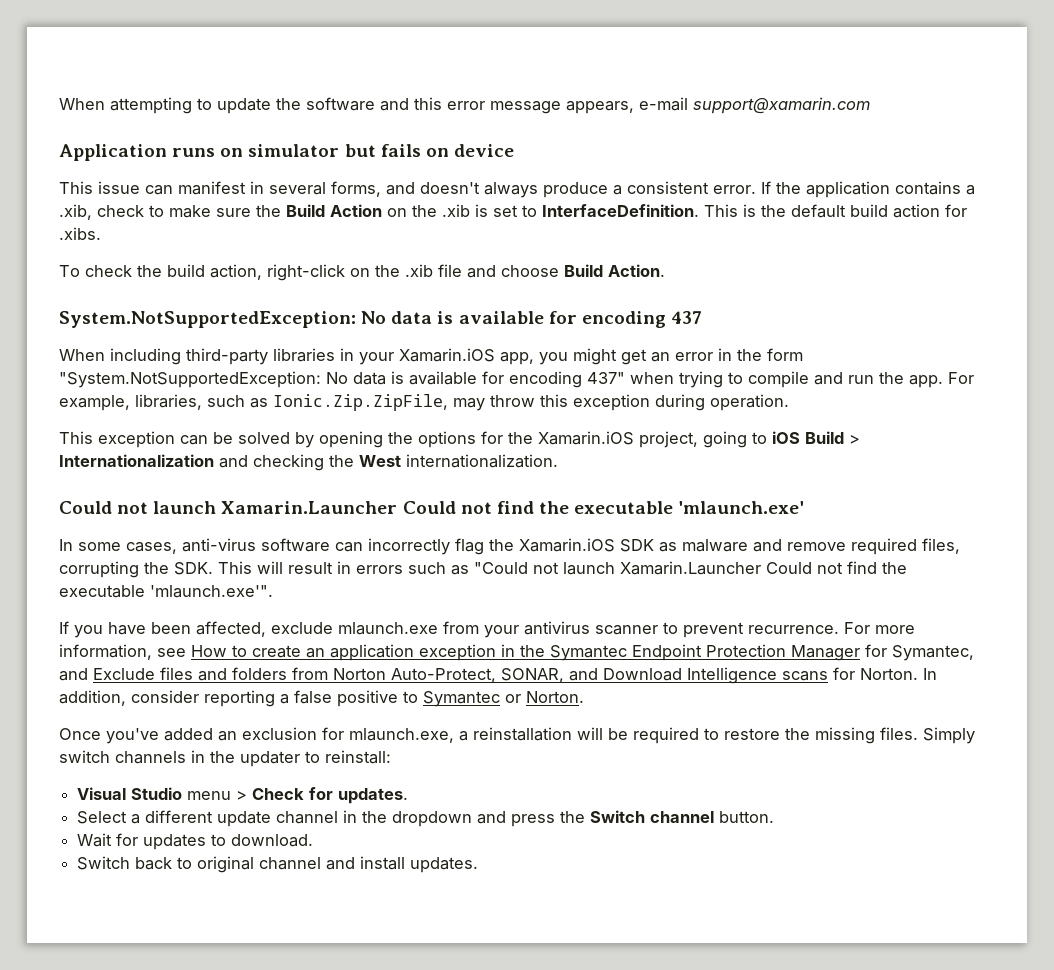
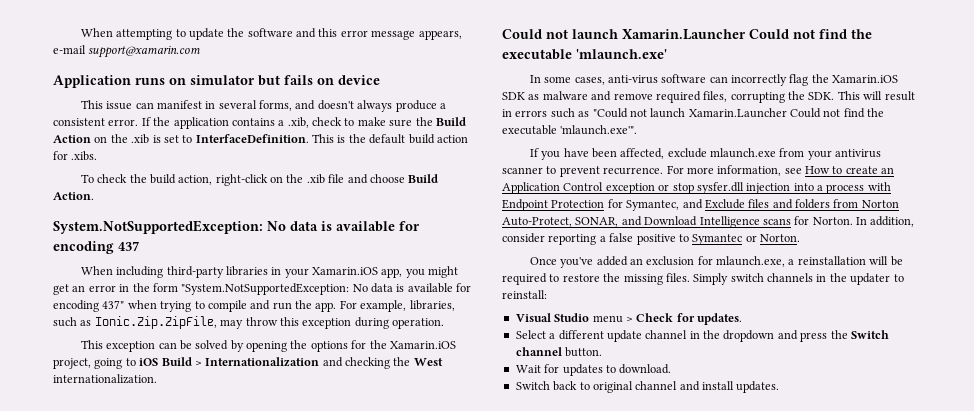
[330,644,627,661] application exception in the Symantec -> [502,182,891,194] Application Control exception or stop sysfer.dll injection into a process with
[791,645,860,661] Manager -> (605, 204) none

